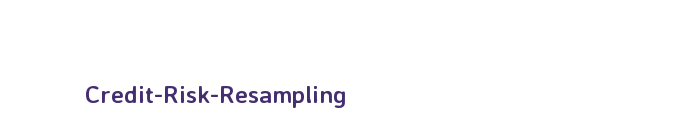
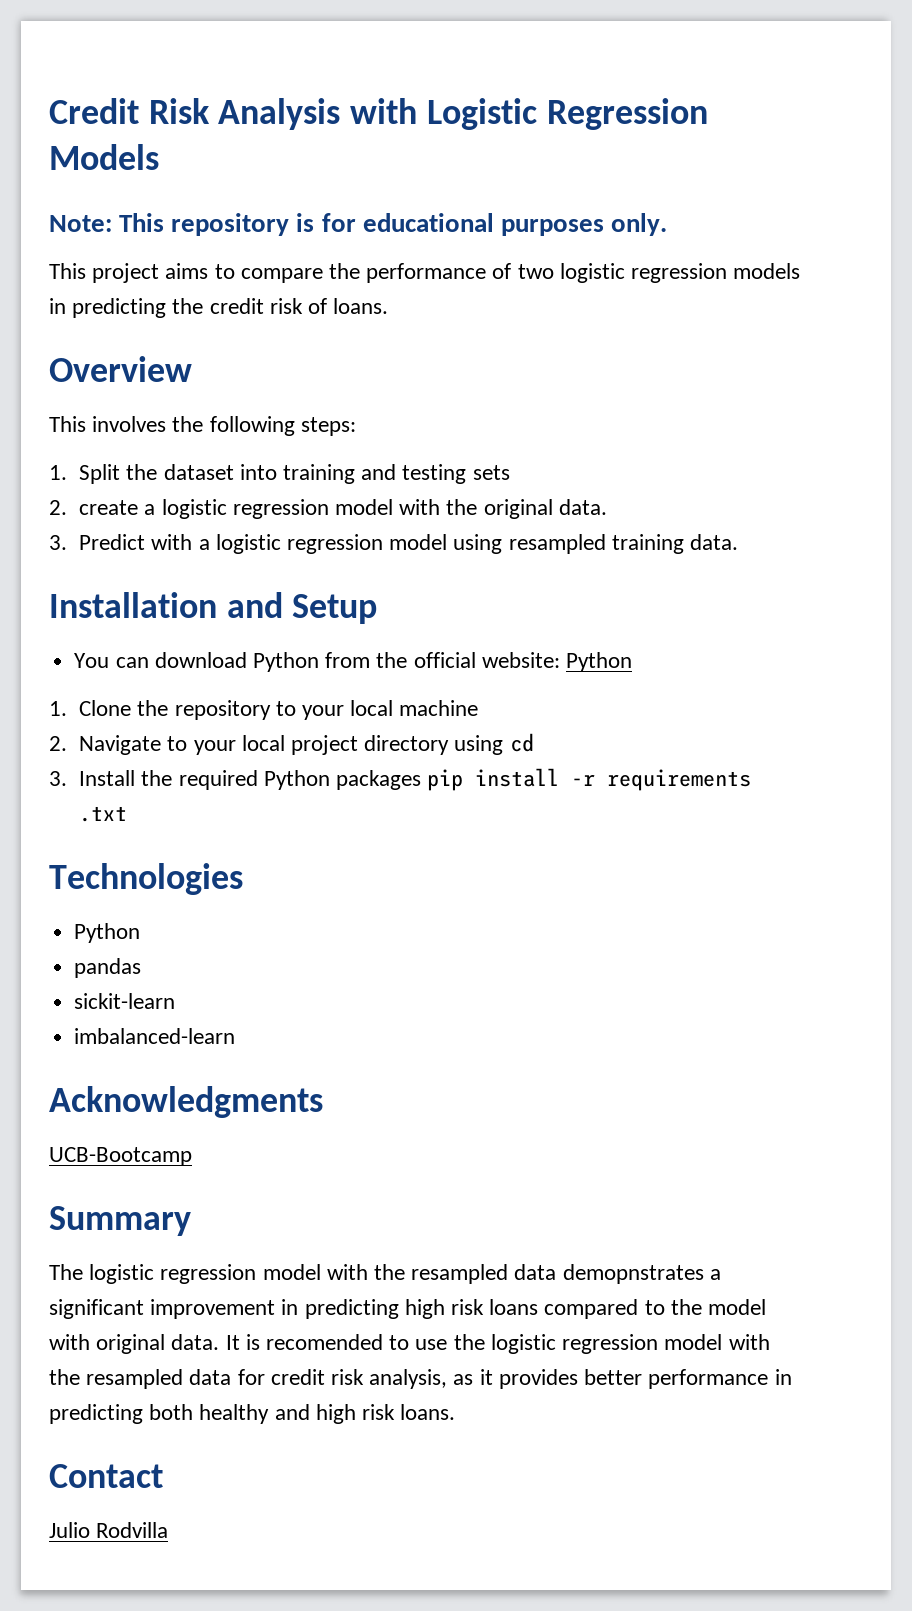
[85,86,347,108] Credit-Risk-Resampling -> [49,98,708,130] [49,144,159,170] [49,213,668,236] [49,263,801,283] [49,298,389,318] [49,356,192,382] [49,416,356,436] [49,464,510,484] [49,499,607,519] [49,534,739,554] [49,592,378,624] [74,652,632,672] [49,700,479,720] [49,733,534,755] [49,768,752,791] [79,806,128,822] [49,863,243,895] [74,923,141,943] [74,958,142,978] [74,993,176,1009] [74,1028,236,1044] [49,1086,323,1118] [49,1147,192,1166] [49,1206,191,1236] [49,1264,721,1284] [49,1299,767,1319] [49,1334,770,1354] [49,1369,792,1389] [49,1404,456,1424] [49,1464,163,1488] [49,1522,169,1538] Credit Risk Analysis with Logistic Regression Models // Note: This repository is for educational purposes only. // This project aims to compare the performance of two logistic regression models in predicting the credit risk of loans. // Overview // This involves the following steps: // 1. Split the dataset into training and testing sets // 2. create a logistic regression model with the original data. // 3. Predict with a logistic regression model using resampled training data. // Installation and Setup // You can download Python from the official website: Python // 1. Clone the repository to your local machine // 2. Navigate to your local project directory using cd // 3. Install the required Python packages pip install -r requirements .txt // Technologies // Python // pandas // sickit-learn // imbalanced-learn // Acknowledgments // UCB-Bootcamp // Summary // The logistic regression model with the resampled data demopnstrates a significant improvement in predicting high risk loans compared to the model with original data. It is recomended to use the logistic regression model with the resampled data for credit risk analysis, as it provides better performance in predicting both healthy and high risk loans. // Contact // Julio Rodvilla

